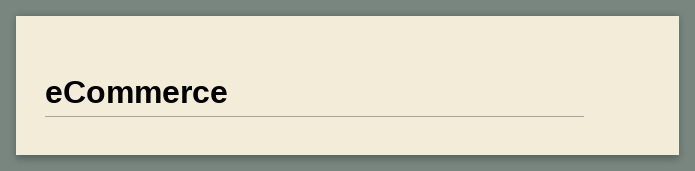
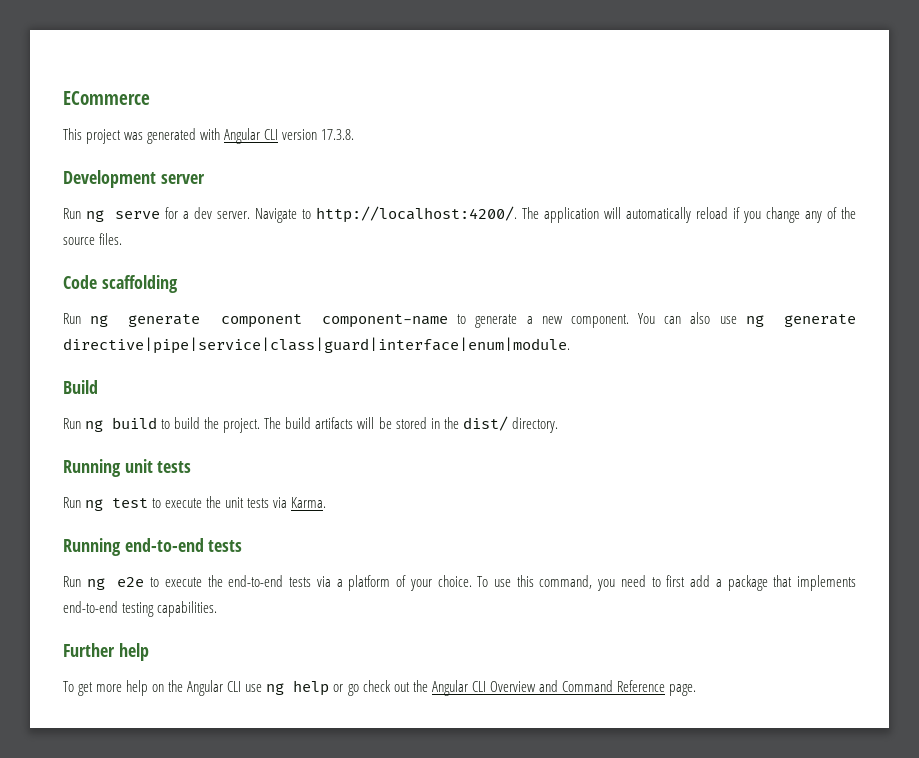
[45,81,228,103] eCommerce -> [63,91,150,105] [63,128,355,144] [63,170,205,188] [63,206,857,223] [63,233,123,245] [63,275,178,293] [63,312,856,328] [63,337,570,354] [63,380,98,394] [63,416,558,433] [63,459,192,477] [63,496,327,511] [63,538,243,556] [63,575,856,591] [63,601,218,617] [63,643,149,661] [63,680,697,696] ECommerce // This project was generated with Angular CLI version 17.3.8. // Development server // Run ng serve for a dev server. Navigate to http://localhost:4200/. The application will automatically reload if you change any of the source files. // Code scaffolding // Run ng generate component component-name to generate a new component. You can also use ng generate directive|pipe|service|class|guard|interface|enum|module. // Build // Run ng build to build the project. The build artifacts will be stored in the dist/ directory. // Running unit tests // Run ng test to execute the unit tests via Karma. // Running end-to-end tests // Run ng e2e to execute the end-to-end tests via a platform of your choice. To use this command, you need to first add a package that implements end-to-end testing capabilities. // Further help // To get more help on the Angular CLI use ng help or go check out the Angular CLI Overview and Command Reference page.

